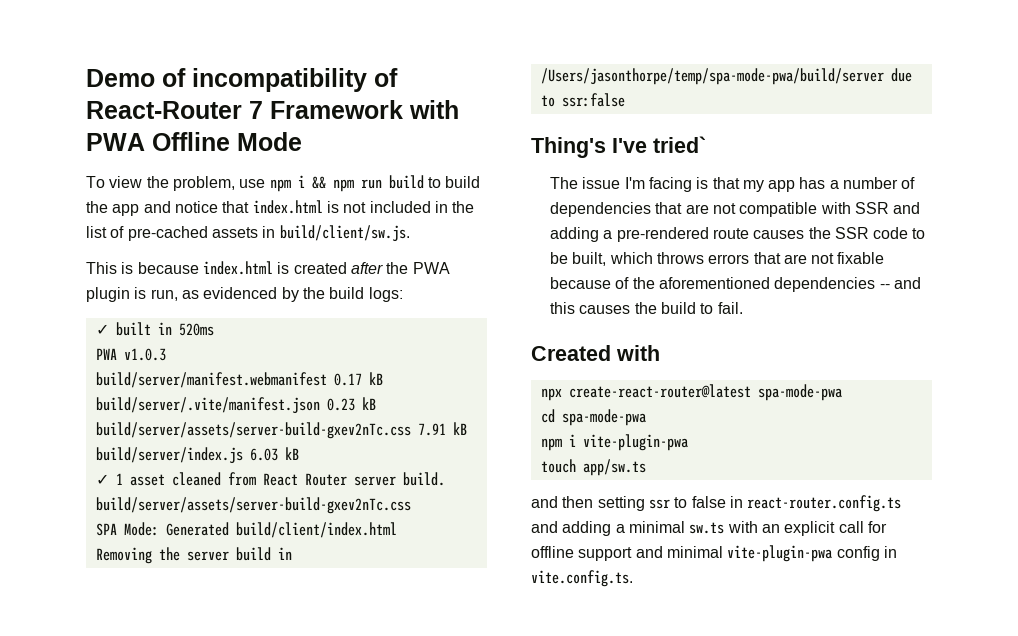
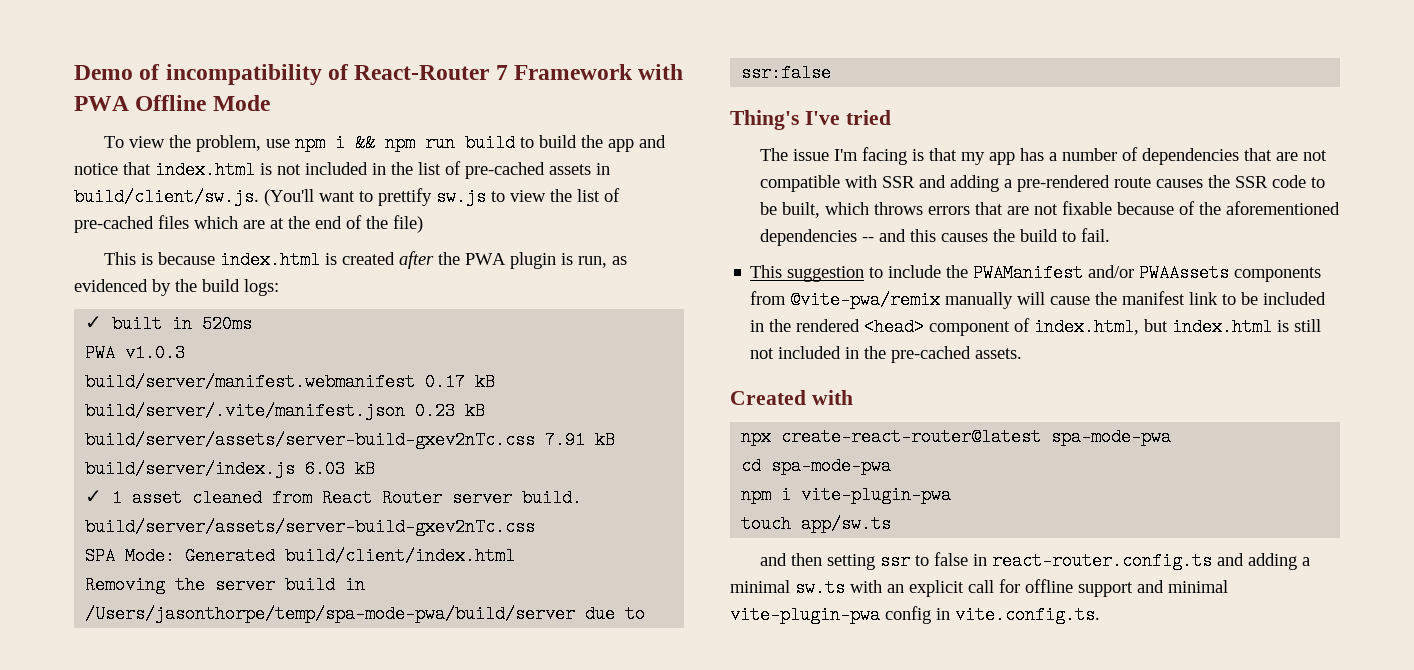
(410, 233) none -> [264,188,620,206] [74,215,423,233] (You'll want to prettify sw.js to view the list of pre-cached files which are at the end of the file)
[653,136,706,153] tried` -> [845,110,891,125] tried
(743, 308) none -> [750,264,1322,282] [750,291,1327,309] [750,318,1322,336] [750,346,1023,363] // This suggestion to include the PWAManifest and/or PWAAssets components from @vite-pwa/remix manually will cause the manifest link to be included in the rendered <head> component of index.html, but index.html is still not included in the pre-cached assets.

